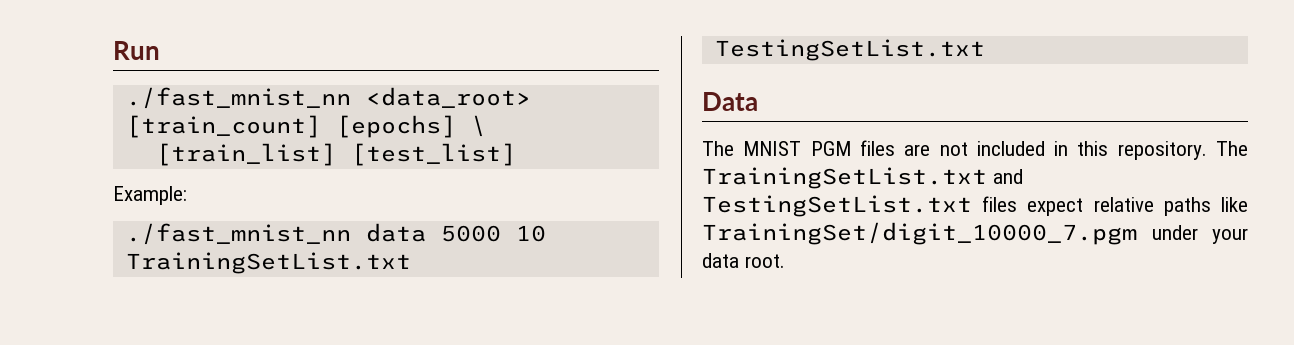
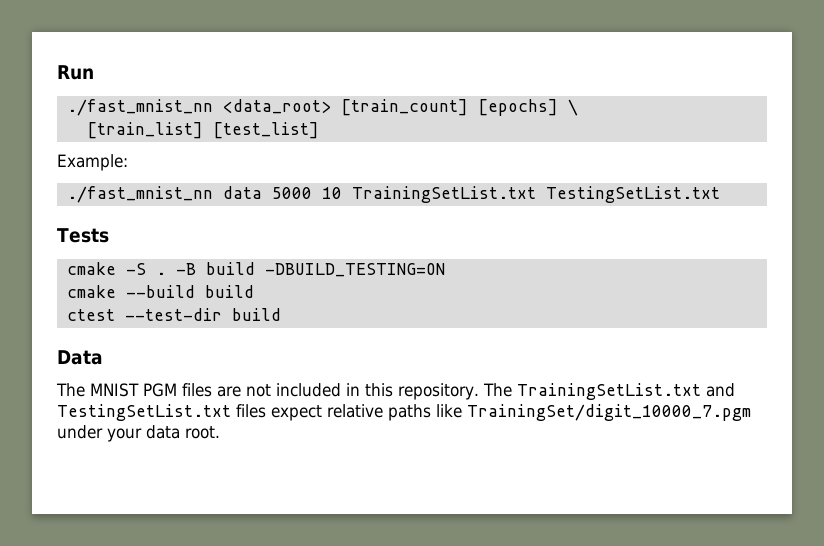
(985, 50) none -> [57,228,109,243] [66,262,445,277] [66,285,254,298] [66,308,281,321] // Tests // cmake -S . -B build -DBUILD_TESTING=ON // cmake --build build // ctest --test-dir build

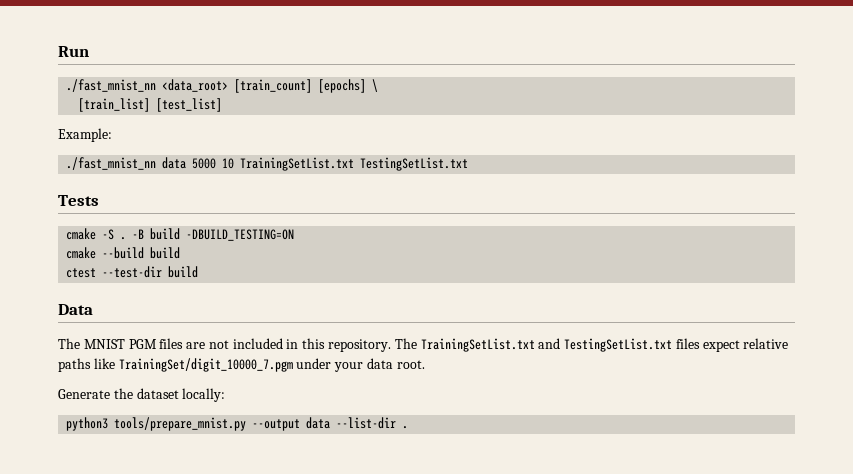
(220, 432) none -> [58,388,226,402] [66,417,409,431] // Generate the dataset locally: // python3 tools/prepare_mnist.py --output data --list-dir .

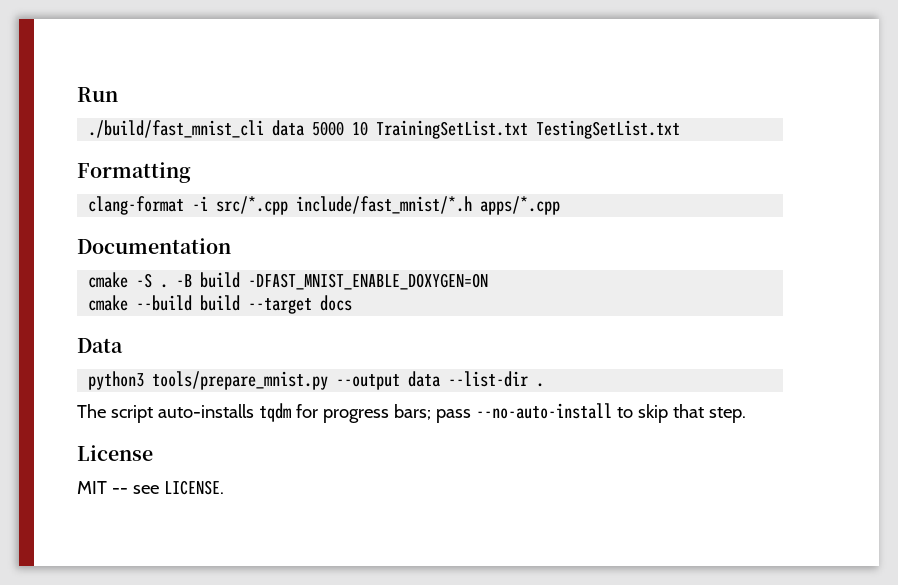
[66,79,379,93] [78,98,223,112] [58,128,112,142] [66,157,157,170] ./fast_mnist_nn <data_root> [train_count] [epochs] \ // [train_list] [test_list] // Example: // ./fast_mnist_nn -> [88,120,265,138] ./build/fast_mnist_cli
[58,195,99,206] Tests -> [77,162,191,183] [88,196,561,215] [77,238,231,254] Formatting // clang-format -i src/*.cpp include/fast_mnist/*.h apps/*.cpp // Documentation
[186,229,295,241] -DBUILD_TESTING=ON -> [248,273,489,290] -DFAST_MNIST_ENABLE_DOXYGEN=ON
[66,266,199,278] [58,304,93,315] [58,338,789,352] [58,358,425,372] [58,388,226,402] // ctest --test-dir build // Data // The MNIST PGM files are not included in this repository. The TrainingSetList.txt and TestingSetList.txt files expect relative paths like TrainingSet/digit_10000_7.pgm under your data root. // Generate the dataset locally: -> [248,295,353,314] [77,338,123,353] --target docs // Data
(409, 427) none -> [77,403,746,423] [77,445,153,461] [77,480,224,495] // The script auto-installs tqdm for progress bars; pass --no-auto-install to skip that step. // License // MIT -- see LICENSE.

